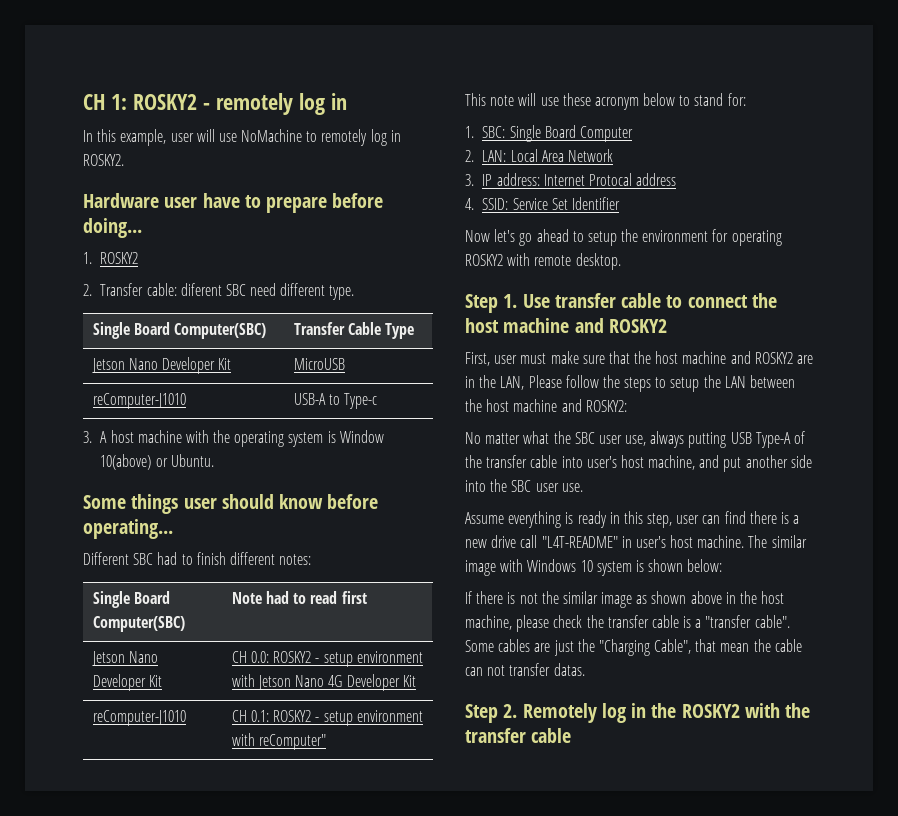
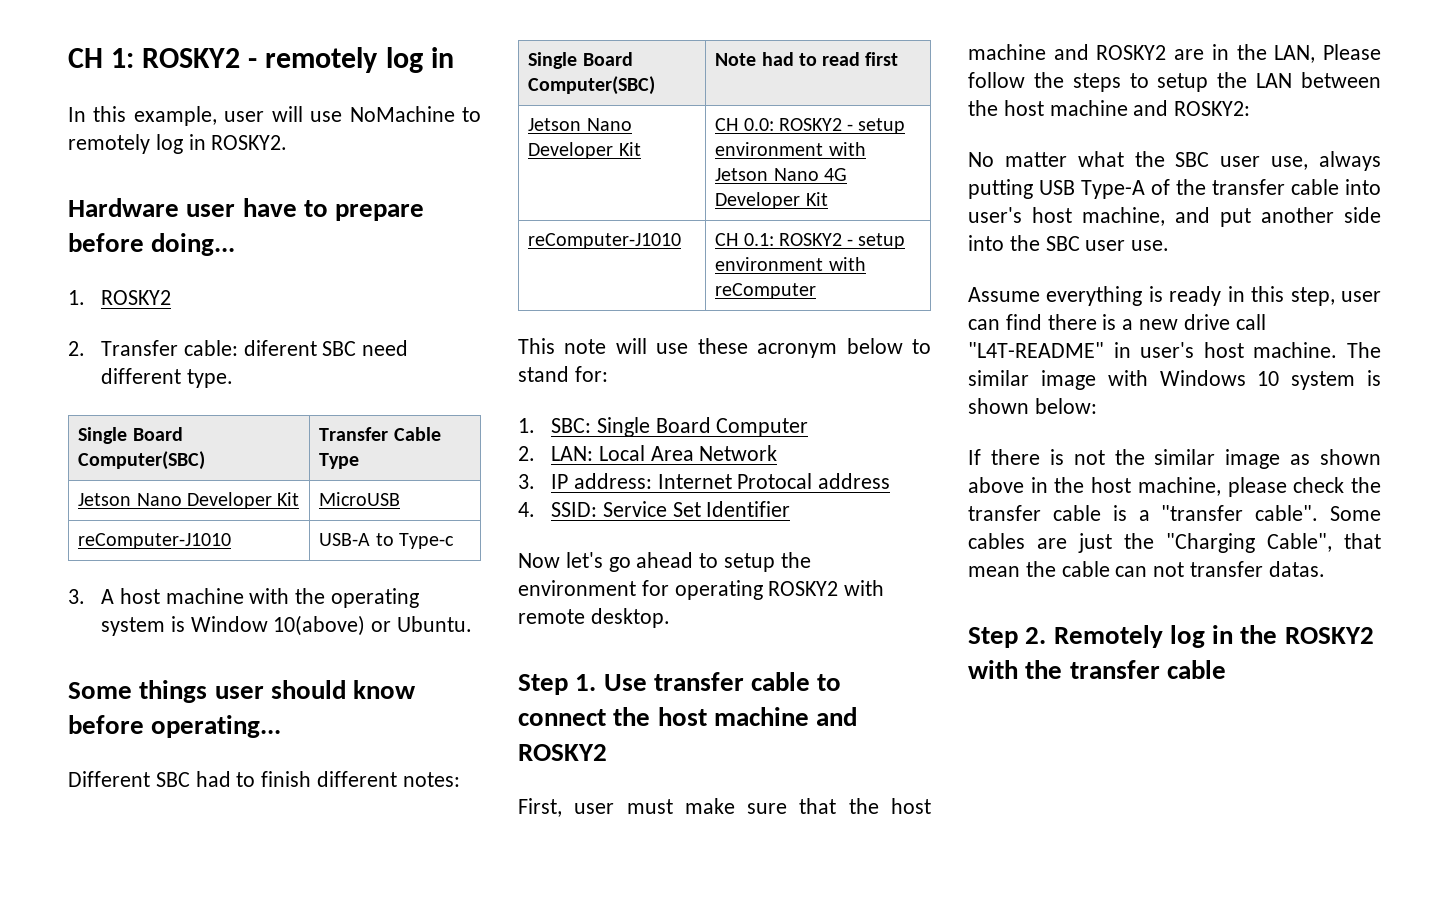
[258,734,326,750] reComputer" -> [715,283,817,299] reComputer

